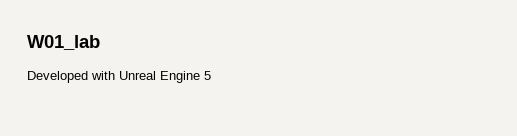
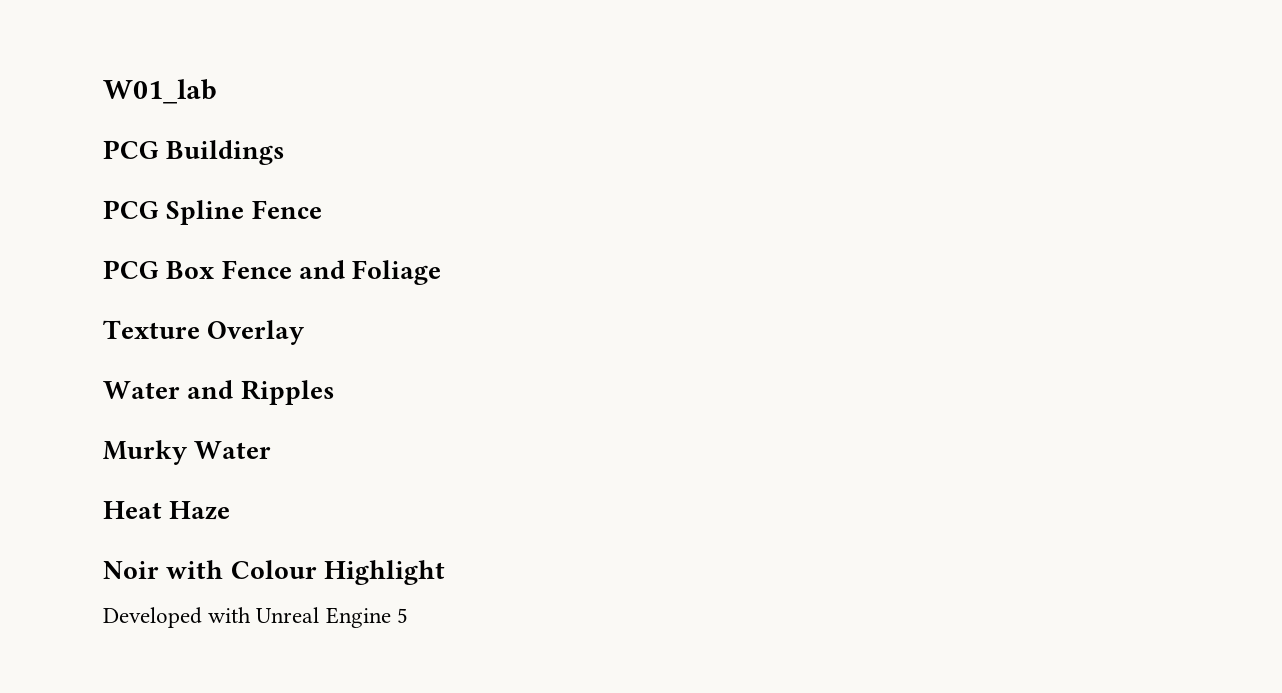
(100, 42) none -> [103,140,286,165] [103,200,322,225] [103,260,442,285] [103,320,305,345] [103,380,335,405] [103,440,272,465] [103,501,231,520] [103,560,445,585] // PCG Buildings // PCG Spline Fence // PCG Box Fence and Foliage // Texture Overlay // Water and Ripples // Murky Water // Heat Haze // Noir with Colour Highlight

